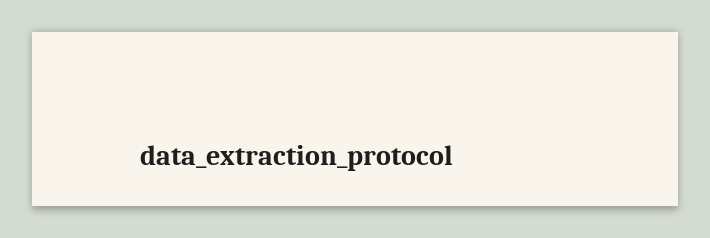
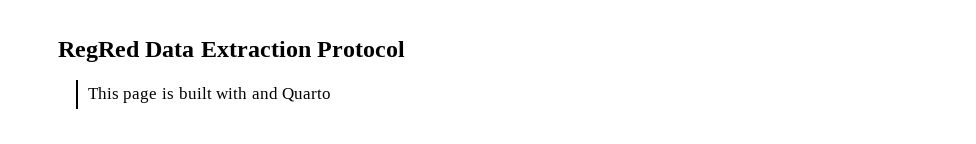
[140,145,453,171] data_extraction_protocol -> [58,41,406,62] [87,87,332,103] RegRed Data Extraction Protocol // This page is built with and Quarto

